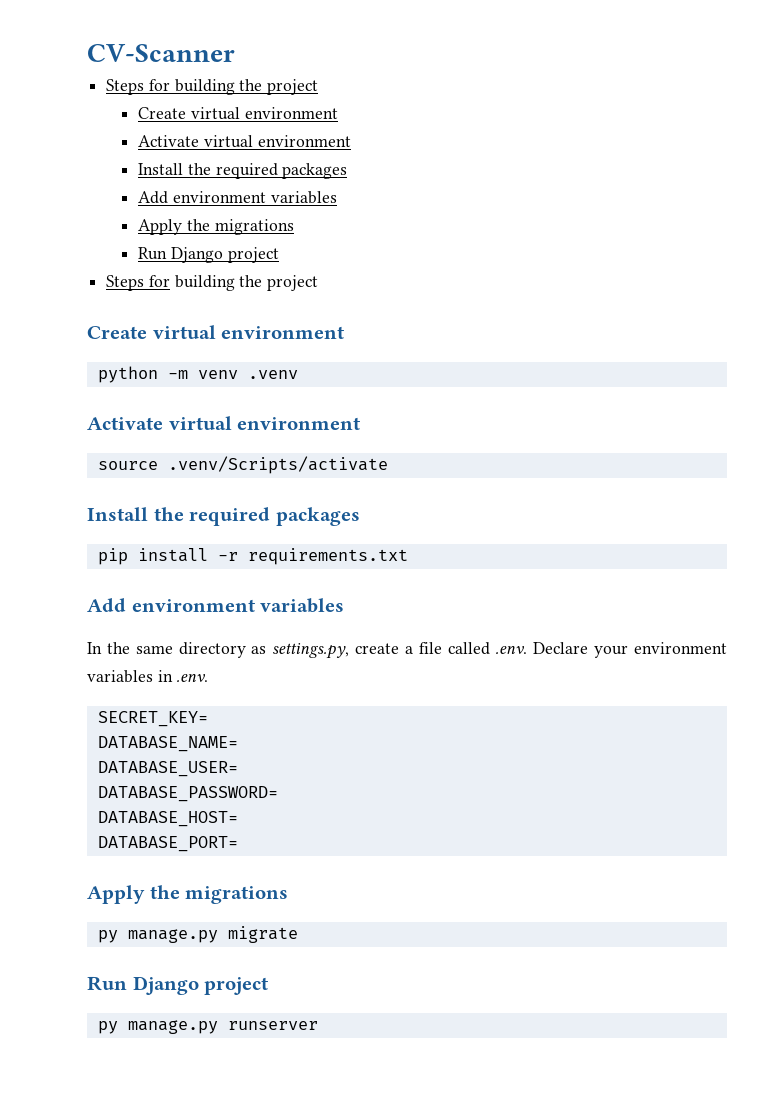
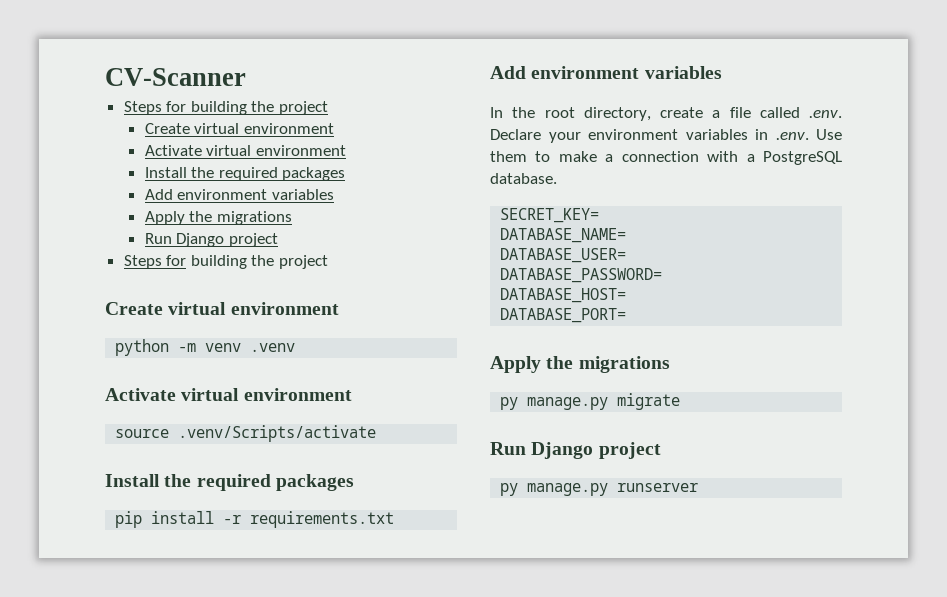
[135,642,350,659] same directory as settings.py, -> [544,107,651,121] root directory,
(209, 678) none -> [816,129,842,140] [490,151,842,165] [490,173,557,184] Use them to make a connection with a PostgreSQL database.

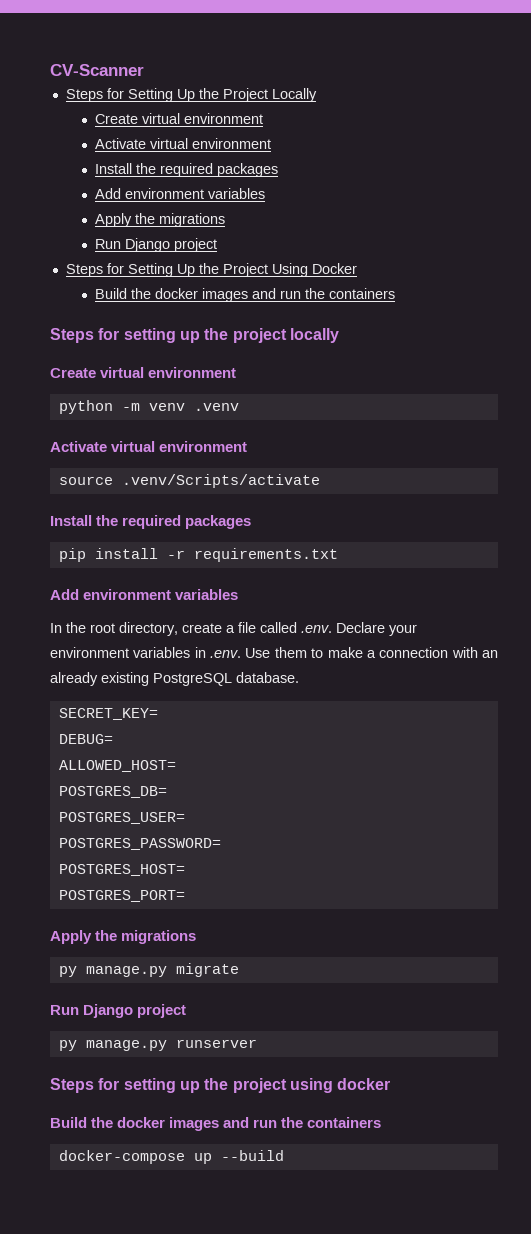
[190,101,329,115] building the project -> [127,88,317,102] Setting Up the Project Locally
[190,255,329,269] building the project -> [127,263,357,277] [94,288,395,302] [50,328,339,343] Setting Up the Project Using Docker // Build the docker images and run the containers // Steps for setting up the project locally
[746,154,755,162] a -> [482,650,499,658] [50,672,149,686] an already existing
[500,228,627,243] [500,248,627,263] [500,268,663,283] [500,288,627,303] [500,308,627,323] DATABASE_NAME= // DATABASE_USER= // DATABASE_PASSWORD= // DATABASE_HOST= // DATABASE_PORT= -> [58,734,113,744] [58,760,176,772] [58,786,167,798] [58,812,185,824] [58,838,221,850] [58,864,185,876] [58,890,185,902] DEBUG= // ALLOWED_HOST= // POSTGRES_DB= // POSTGRES_USER= // POSTGRES_PASSWORD= // POSTGRES_HOST= // POSTGRES_PORT=
(699, 487) none -> [50,1078,391,1093] [50,1117,382,1131] [58,1150,284,1164] // Steps for setting up the project using docker // Build the docker images and run the containers // docker-compose up --build

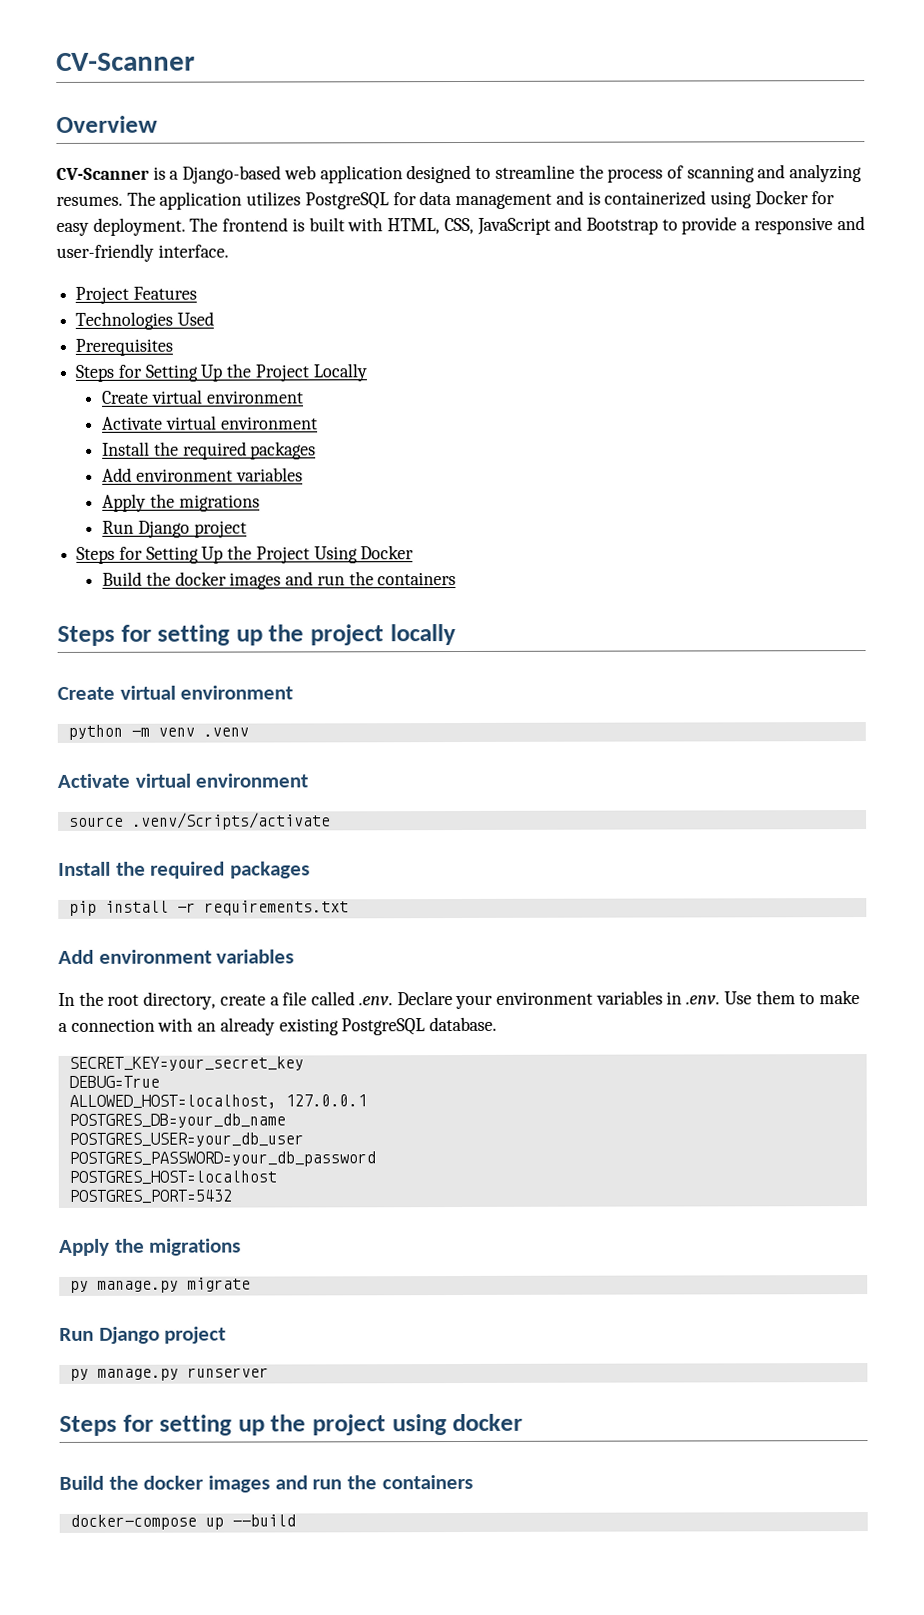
[50,64,144,76] CV-Scanner -> [56,52,195,71] [56,115,158,133] [56,164,863,184] [56,190,836,210] [56,216,865,236] [56,243,229,262] [75,286,197,304] [75,311,214,330] [75,338,174,356] CV-Scanner // Overview // CV-Scanner is a Django-based web application designed to streamline the process of scanning and analyzing resumes. The application utilizes PostgreSQL for data management and is containerized using Docker for easy deployment. The frontend is built with HTML, CSS, JavaScript and Bootstrap to provide a responsive and user-friendly interface. // Project Features // Technologies Used // Prerequisites
[58,708,158,720] [58,734,113,744] [58,760,176,772] [58,786,167,798] [58,812,185,824] [58,838,221,850] [58,864,185,876] [58,890,185,902] SECRET_KEY= // DEBUG= // ALLOWED_HOST= // POSTGRES_DB= // POSTGRES_USER= // POSTGRES_PASSWORD= // POSTGRES_HOST= // POSTGRES_PORT= -> [68,1056,304,1071] [68,1075,160,1088] [68,1094,367,1109] [68,1113,286,1128] [68,1132,304,1147] [68,1151,376,1167] [68,1170,277,1185] [68,1189,232,1204] SECRET_KEY=your_secret_key // DEBUG=True // ALLOWED_HOST=localhost, 127.0.0.1 // POSTGRES_DB=your_db_name // POSTGRES_USER=your_db_user // POSTGRES_PASSWORD=your_db_password // POSTGRES_HOST=localhost // POSTGRES_PORT=5432

